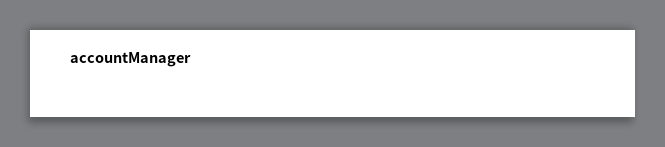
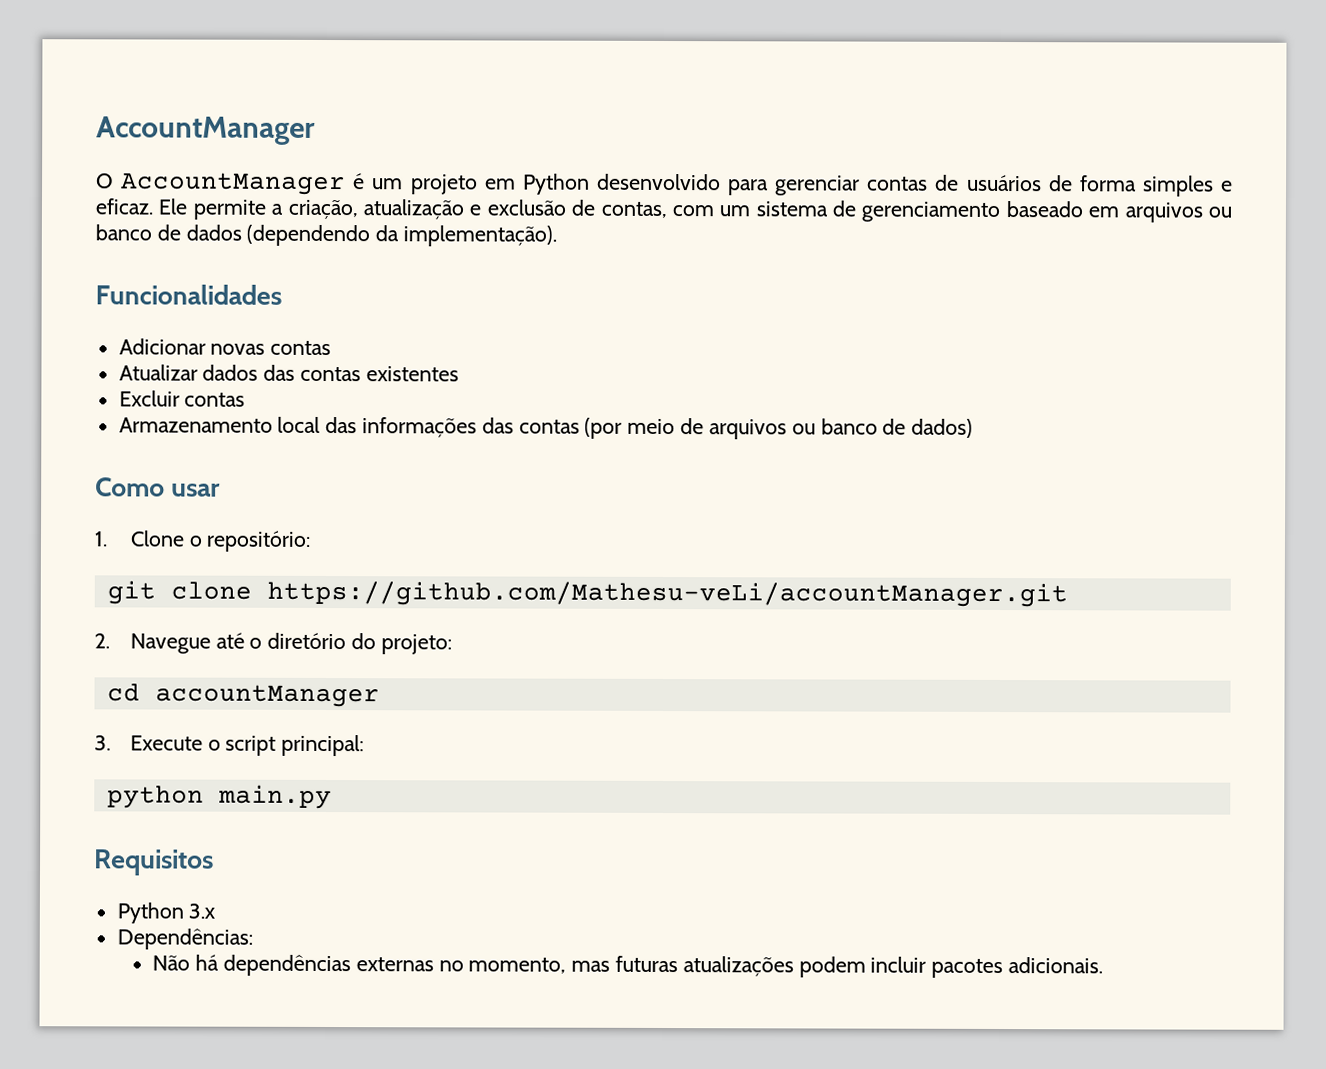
[70,52,191,67] accountManager -> [96,116,316,145] [96,172,1233,197] [95,198,1233,223] [95,224,558,247] [95,284,282,305] [118,338,332,356] [118,364,459,382] [118,390,246,407] [118,416,974,440] [95,477,222,497] [94,530,312,552] [106,580,1068,608] [94,632,452,655] [106,683,380,708] [94,734,365,757] [106,784,332,810] [93,849,214,876] [116,902,216,924] [116,928,253,950] [152,954,1104,979] AccountManager // O AccountManager é um projeto em Python desenvolvido para gerenciar contas de usuários de forma simples e eficaz. Ele permite a criação, atualização e exclusão de contas, com um sistema de gerenciamento baseado em arquivos ou banco de dados (dependendo da implementação). // Funcionalidades // Adicionar novas contas // Atualizar dados das contas existentes // Excluir contas // Armazenamento local das informações das contas (por meio de arquivos ou banco de dados) // Como usar // 1. Clone o repositório: // git clone https://github.com/Mathesu-veLi/accountManager.git // 2. Navegue até o diretório do projeto: // cd accountManager // 3. Execute o script principal: // python main.py // Requisitos // Python 3.x // Dependências: // Não há dependências externas no momento, mas futuras atualizações podem incluir pacotes adicionais.

